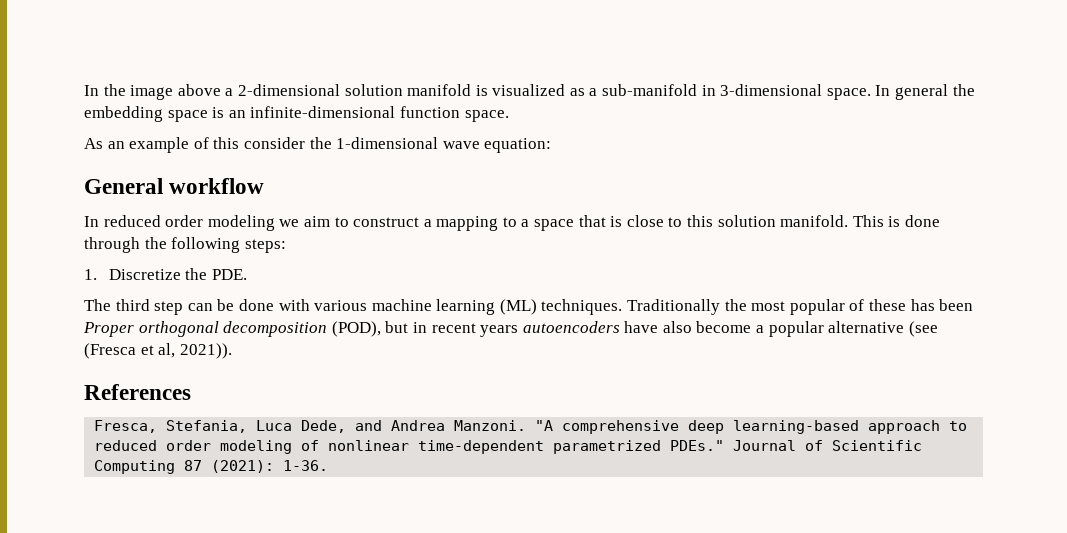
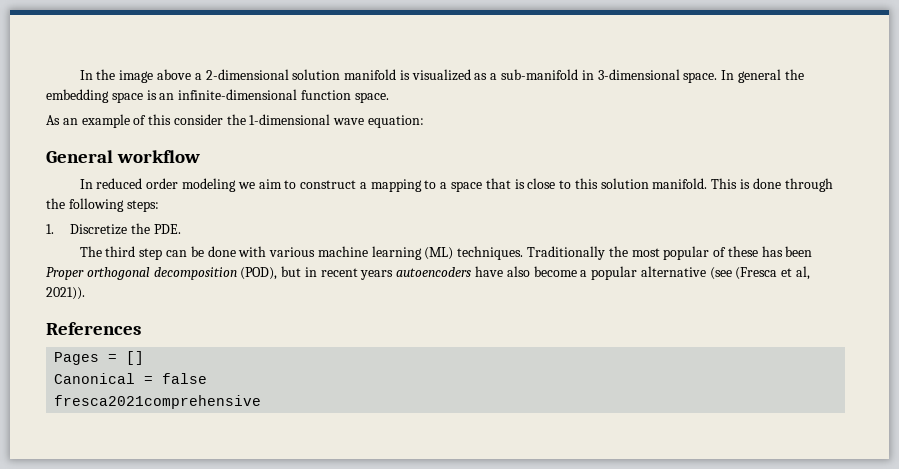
[94,420,968,434] [94,440,923,454] [94,460,329,474] Fresca, Stefania, Luca Dede, and Andrea Manzoni. "A comprehensive deep learning-based approach to reduced order modeling of nonlinear time-dependent parametrized PDEs." Journal of Scientific Computing 87 (2021): 1-36. -> [54,351,145,365] [54,373,208,384] [54,395,262,409] Pages = [] // Canonical = false // fresca2021comprehensive

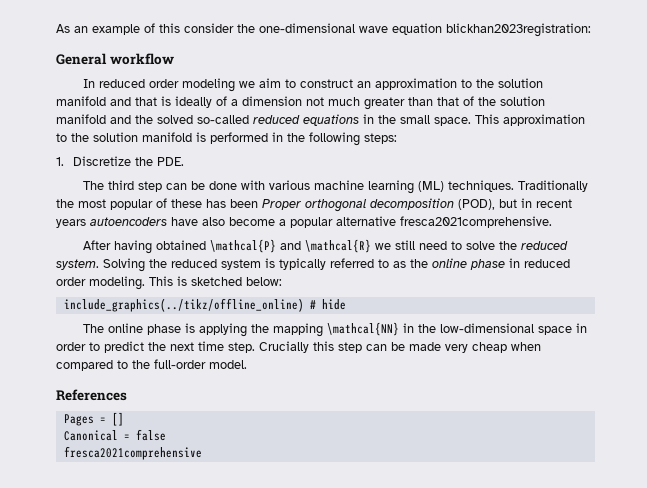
[79,69,804,83] [46,89,389,103] In the image above a 2-dimensional solution manifold is visualized as a sub-manifold in 3-dimensional space. In general the embedding space is an infinite-dimensional function space. // -> (56, 28) none
[249,114,425,128] 1-dimensional wave equation: -> [259,23,591,37] one-dimensional wave equation blickhan2023registration:
[359,178,833,192] a mapping to a space that is close to this solution manifold. This is done through -> [356,78,543,90] [56,96,545,110] [56,114,585,126] [56,132,283,144] an approximation to the solution manifold and that is ideally of a dimension not much greater than that of the solution manifold and the solved so-called reduced equations in the small space. This approximation to the solution manifold is performed in
[709,266,811,280] [46,287,85,300] (see (Fresca et al, 2021)). -> [400,216,552,228] [82,239,568,254] [56,258,570,272] [56,276,282,290] [63,298,346,312] [82,322,587,337] [56,341,541,353] [56,359,247,371] fresca2021comprehensive. // After having obtained \mathcal{P} and \mathcal{R} we still need to solve the reduced system. Solving the reduced system is typically referred to as the online phase in reduced order modeling. This is sketched below: // include_graphics(../tikz/offline_online) # hide // The online phase is applying the mapping \mathcal{NN} in the low-dimensional space in order to predict the next time step. Crucially this step can be made very cheap when compared to the full-order model.

